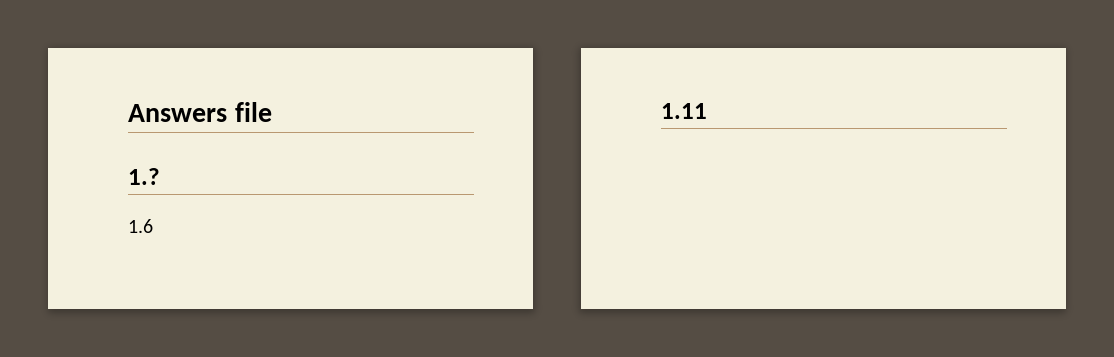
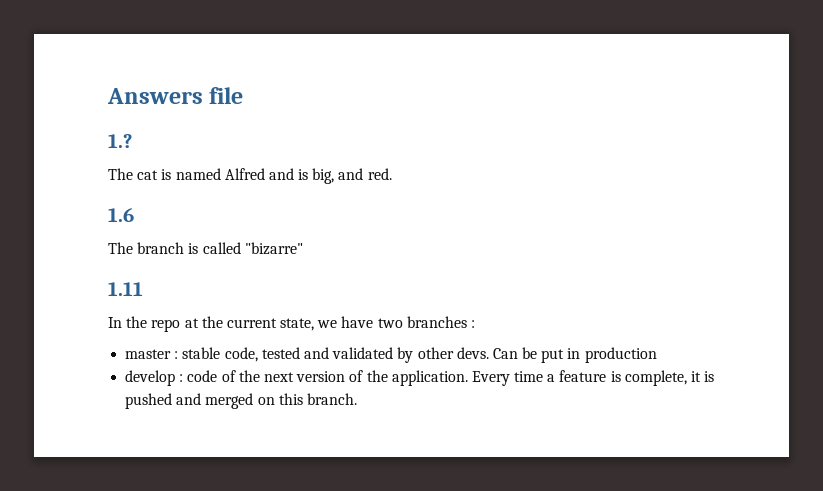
[128,219,153,233] [661,103,707,119] 1.6 // 1.11 -> [108,168,392,184] [108,208,134,222] [108,242,303,255] [108,282,143,296] [108,316,476,332] [125,347,657,363] [125,370,715,386] [125,393,357,409] The cat is named Alfred and is big, and red. // 1.6 // The branch is called "bizarre" // 1.11 // In the repo at the current state, we have two branches : // master : stable code, tested and validated by other devs. Can be put in production // develop : code of the next version of the application. Every time a feature is complete, it is pushed and merged on this branch.

